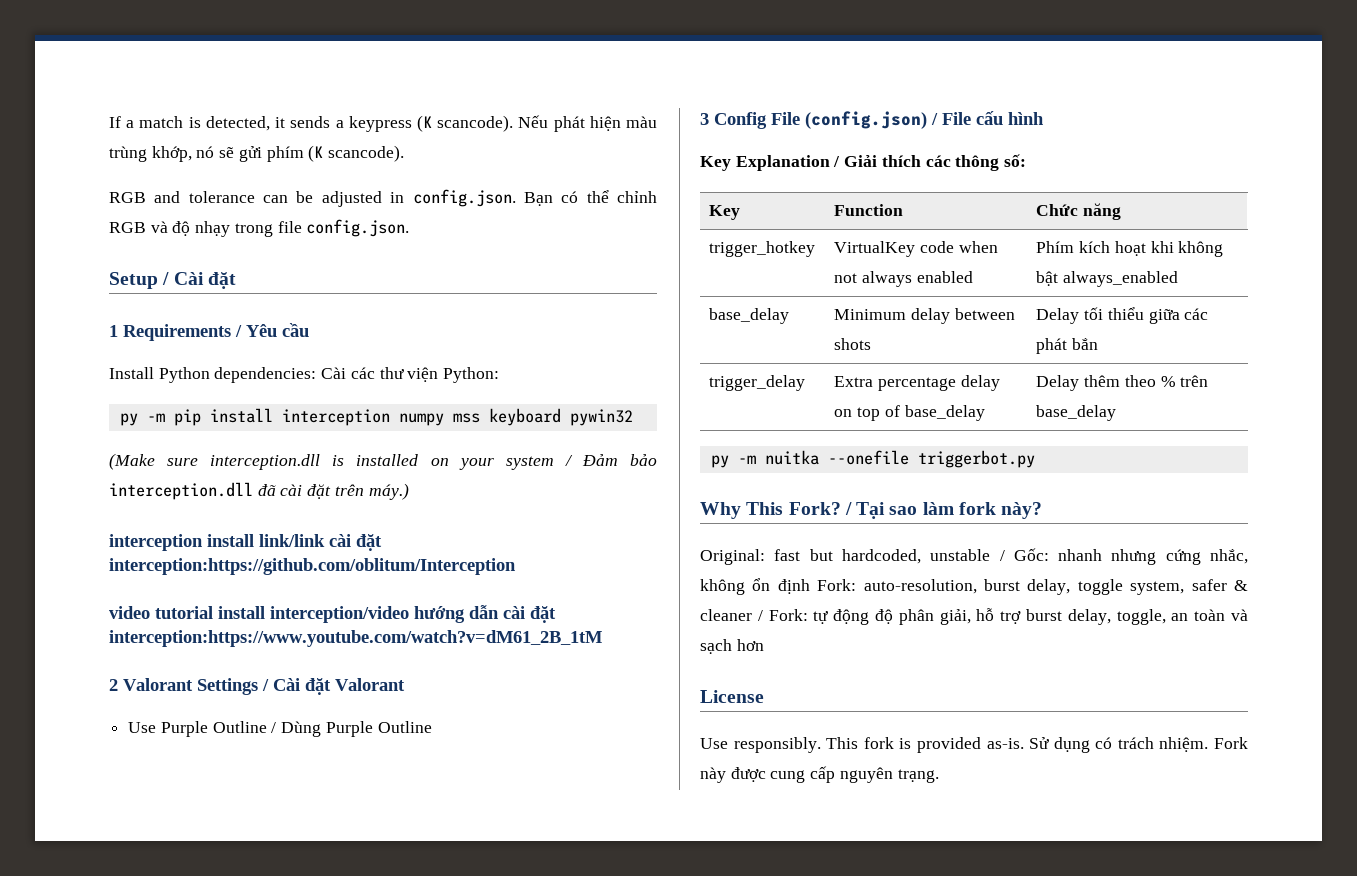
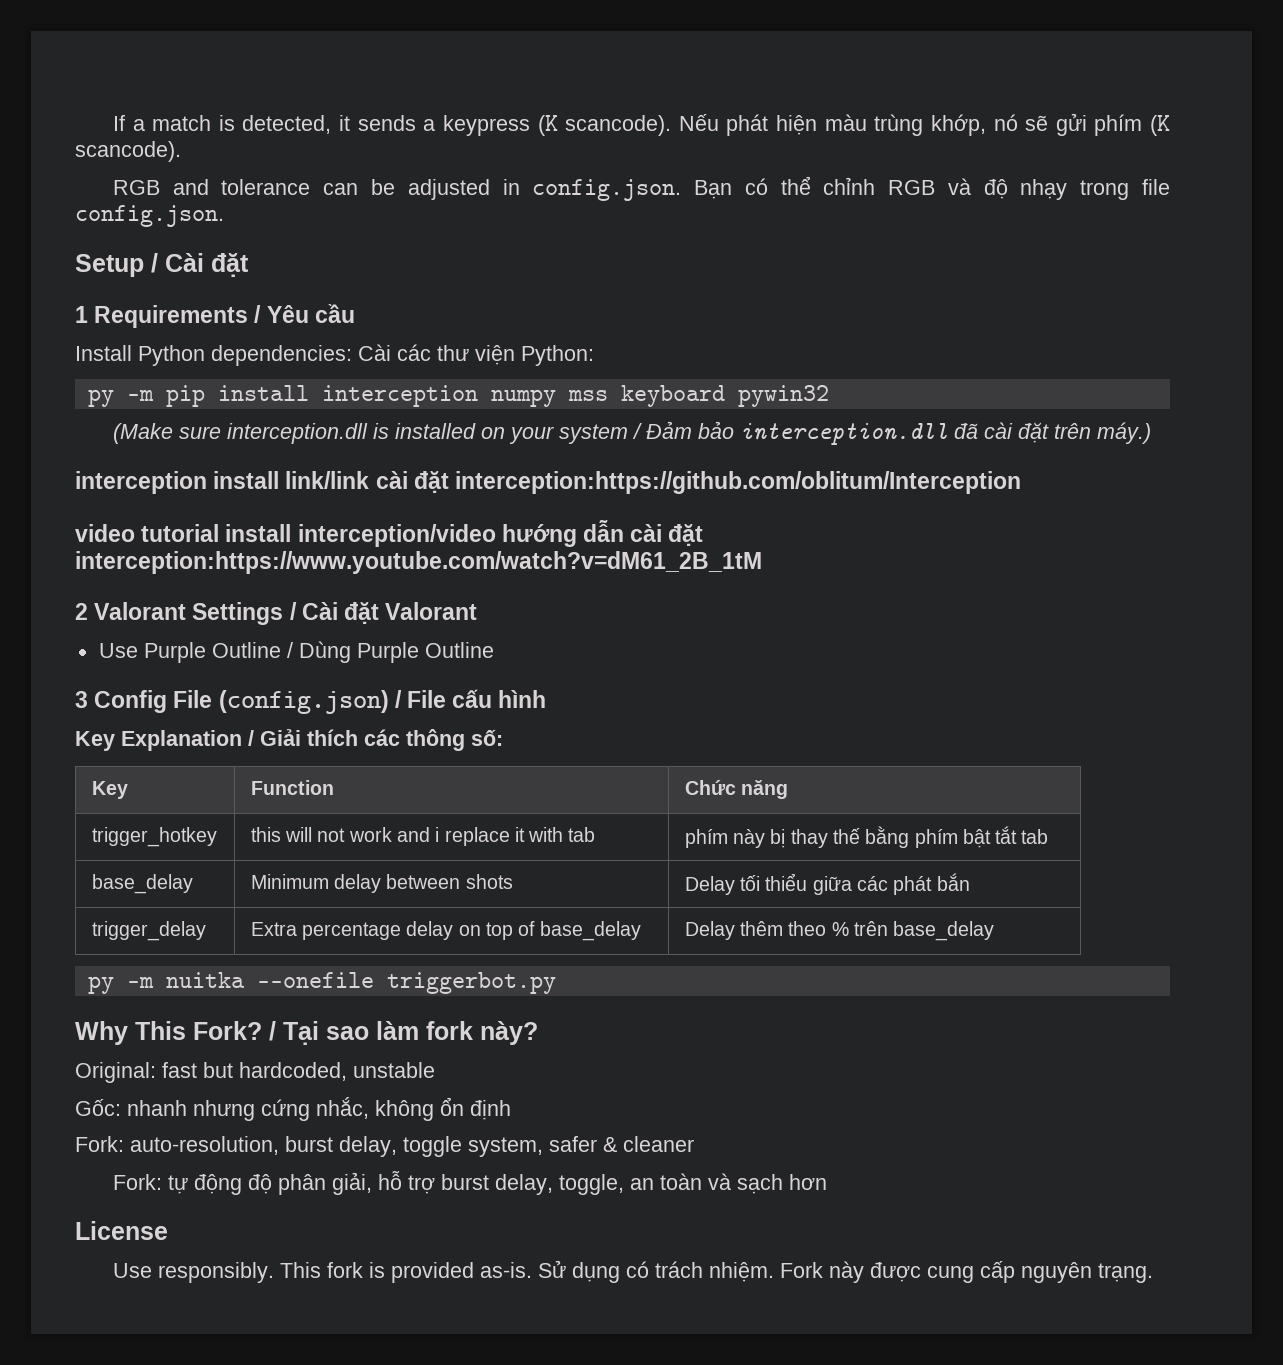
[834,241,998,257] [834,271,973,287] [1036,241,1224,257] [1036,271,1179,287] VirtualKey code when not always enabled | Phím kích hoạt khi không bật always_enabled -> [250,827,596,846] [684,826,1049,848] this will not work and i replace it with tab | phím này bị thay thế bằng phím bật tắt tab
[999,550,1005,561] / -> (435, 1070) //
(810, 586) none -> (511, 1110) //
[757,610,763,621] / -> (694, 1144) //

